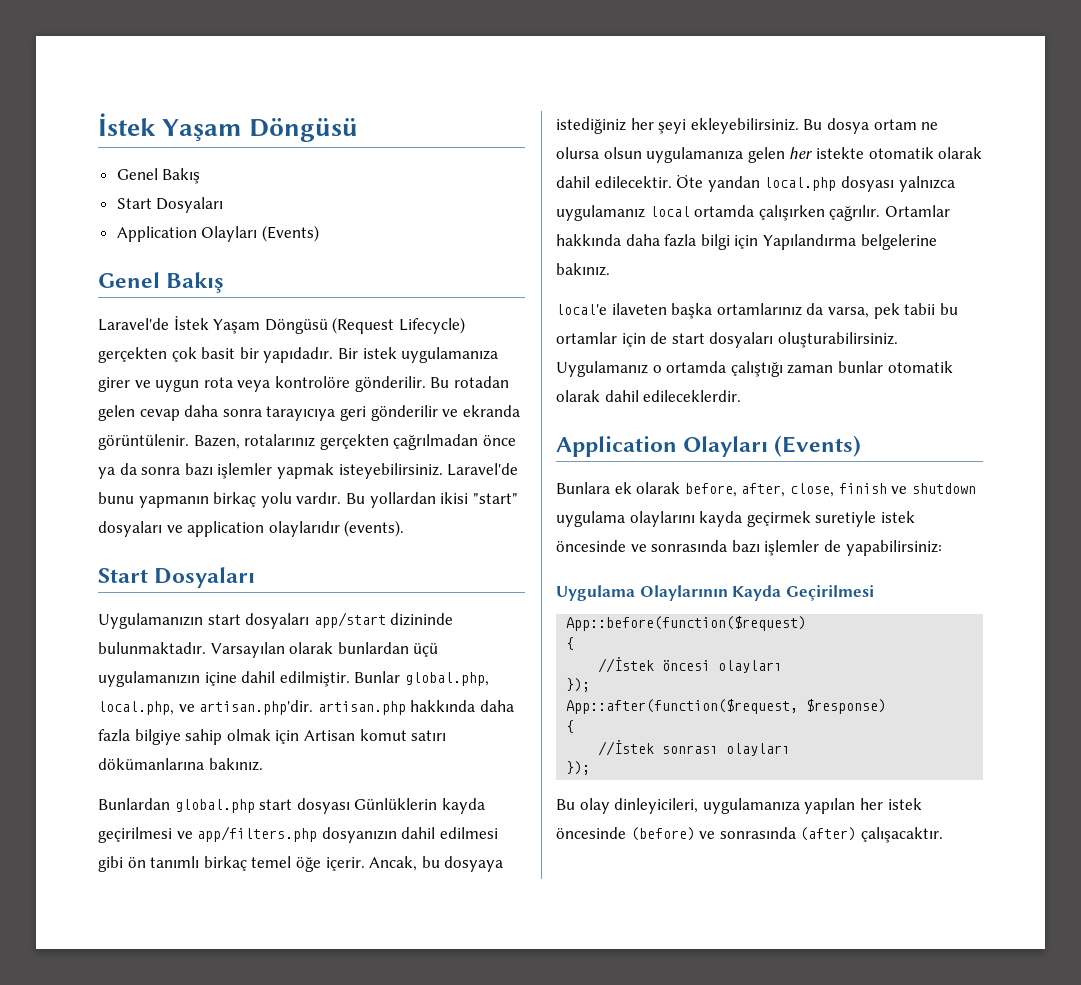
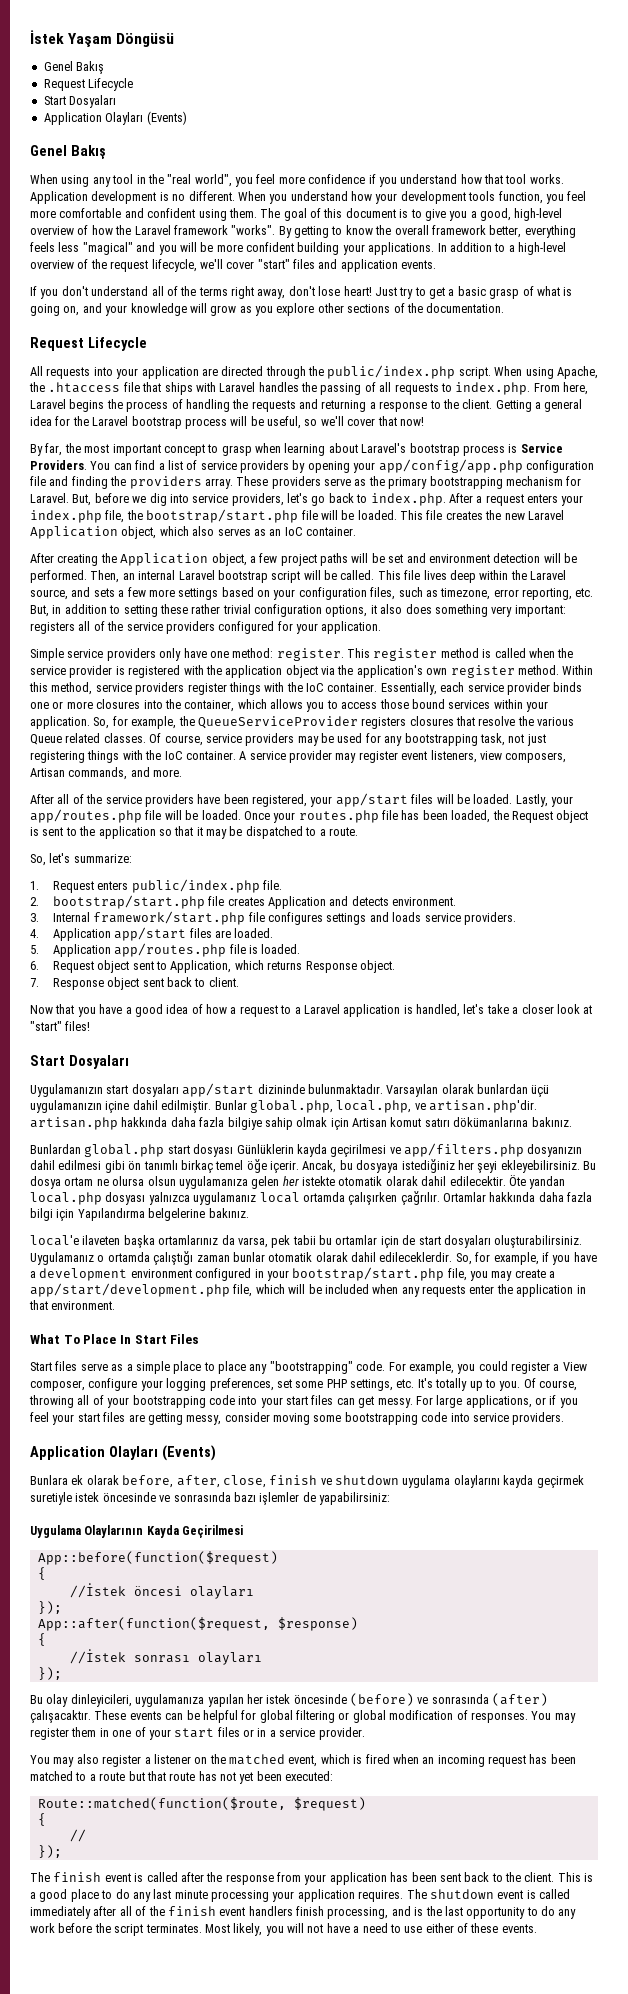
(201, 176) none -> [43,78,134,91] // Request Lifecycle
[98,316,465,334] [98,347,499,363] [98,376,509,392] [98,405,520,421] [98,434,516,450] [98,463,519,479] [98,492,518,508] [98,520,405,537] Laravel'de İstek Yaşam Döngüsü (Request Lifecycle) gerçekten çok basit bir yapıdadır. Bir istek uygulamanıza girer ve uygun rota veya kontrolöre gönderilir. Bu rotadan gelen cevap daha sonra tarayıcıya geri gönderilir ve ekranda görüntülenir. Bazen, rotalarınız gerçekten çağrılmadan önce ya da sonra bazı işlemler yapmak isteyebilirsiniz. Laravel'de bunu yapmanın birkaç yolu vardır. Bu yollardan ikisi "start" dosyaları ve application olaylarıdır (events). -> [30,174,564,187] [30,191,587,204] [30,208,563,221] [30,225,576,238] [30,242,566,255] [30,259,437,272] [30,286,573,299] [30,303,505,316] [30,337,147,351] [30,365,598,379] [29,382,588,395] [30,399,583,412] [30,416,424,429] [30,443,563,456] [30,459,594,473] [30,476,582,489] [30,493,584,506] [30,509,564,523] [30,526,356,539] [30,553,577,566] [30,570,566,583] [30,587,594,600] [30,604,566,617] [30,621,382,634] [30,648,574,661] [30,665,594,678] [29,682,583,695] [30,699,548,712] [30,716,575,729] [30,733,546,746] [30,750,567,763] [30,767,183,780] [30,793,573,807] [30,809,589,823] [30,826,358,839] [30,853,132,866] [30,879,283,893] [30,895,457,909] [30,911,516,925] [30,927,274,941] [30,943,301,957] [30,960,395,973] [30,977,239,990] [30,1004,593,1017] [30,1021,91,1031] When using any tool in the "real world", you feel more confidence if you understand how that tool works. Application development is no different. When you understand how your development tools function, you feel more comfortable and confident using them. The goal of this document is to give you a good, high-level overview of how the Laravel framework "works". By getting to know the overall framework better, everything feels less "magical" and you will be more confident building your applications. In addition to a high-level overview of the request lifecycle, we'll cover "start" files and application events. // If you don't understand all of the terms right away, don't lose heart! Just try to get a basic grasp of what is going on, and your knowledge will grow as you explore other sections of the documentation. // Request Lifecycle // All requests into your application are directed through the public/index.php script. When using Apache, the .htaccess file that ships with Laravel handles the passing of all requests to index.php. From here, Laravel begins the process of handling the requests and returning a response to the client. Getting a general idea for the Laravel bootstrap process will be useful, so we'll cover that now! // By far, the most important concept to grasp when learning about Laravel's bootstrap process is Service Providers. You can find a list of service providers by opening your app/config/app.php configuration file and finding the providers array. These providers serve as the primary bootstrapping mechanism for Laravel. But, before we dig into service providers, let's go back to index.php. After a request enters your index.php file, the bootstrap/start.php file will be loaded. This file creates the new Laravel Application object, which also serves as an IoC container. // After creating the Application object, a few project paths will be set and environment detection will be performed. Then, an internal Laravel bootstrap script will be called. This file lives deep within the Laravel source, and sets a few more settings based on your configuration files, such as timezone, error reporting, etc. But, in addition to setting these rather trivial configuration options, it also does something very important: registers all of the service providers configured for your application. // Simple service providers only have one method: register. This register method is called when the service provider is registered with the application object via the application's own register method. Within this method, service providers register things with the IoC container. Essentially, each service provider binds one or more closures into the container, which allows you to access those bound services within your application. So, for example, the QueueServiceProvider registers closures that resolve the various Queue related classes. Of course, service providers may be used for any bootstrapping task, not just registering things with the IoC container. A service provider may register event listeners, view composers, Artisan commands, and more. // After all of the service providers have been registered, your app/start files will be loaded. Lastly, your app/routes.php file will be loaded. Once your routes.php file has been loaded, the Request object is sent to the application so that it may be dispatched to a route. // So, let's summarize: // 1. Request enters public/index.php file. // 2. bootstrap/start.php file creates Application and detects environment. // 3. Internal framework/start.php file configures settings and loads service providers. // 4. Application app/start files are loaded. // 5. Application app/routes.php file is loaded. // 6. Request object sent to Application, which returns Response object. // 7. Response object sent back to client. // Now that you have a good idea of how a request to a Laravel application is handled, let's take a closer look at "start" files!
(742, 396) none -> [455,1252,597,1265] [30,1267,556,1281] [30,1283,586,1297] [29,1300,116,1310] [30,1334,200,1344] [30,1361,587,1374] [30,1378,577,1391] [29,1395,578,1408] [30,1412,565,1425] So, for example, if you have a development environment configured in your bootstrap/start.php file, you may create a app/start/development.php file, which will be included when any requests enter the application in that environment. // What To Place In Start Files // Start files serve as a simple place to place any "bootstrapping" code. For example, you could register a View composer, configure your logging preferences, set some PHP settings, etc. It's totally up to you. Of course, throwing all of your bootstrapping code into your start files can get messy. For large applications, or if you feel your start files are getting messy, consider moving some bootstrapping code into service providers.
(943, 835) none -> [94,1710,576,1723] [30,1727,365,1740] [30,1754,576,1767] [30,1771,334,1784] [37,1797,366,1811] [37,1813,46,1826] [69,1829,86,1842] [37,1845,62,1858] [30,1872,594,1885] [30,1889,570,1902] [30,1906,577,1919] [30,1923,537,1936] These events can be helpful for global filtering or global modification of responses. You may register them in one of your start files or in a service provider. // You may also register a listener on the matched event, which is fired when an incoming request has been matched to a route but that route has not yet been executed: // Route::matched(function($route, $request) // { // // // }); // The finish event is called after the response from your application has been sent back to the client. This is a good place to do any last minute processing your application requires. The shutdown event is called immediately after all of the finish event handlers finish processing, and is the last opportunity to do any work before the script terminates. Most likely, you will not have a need to use either of these events.

